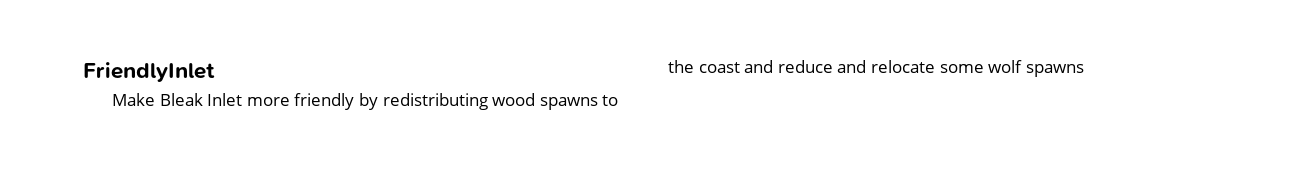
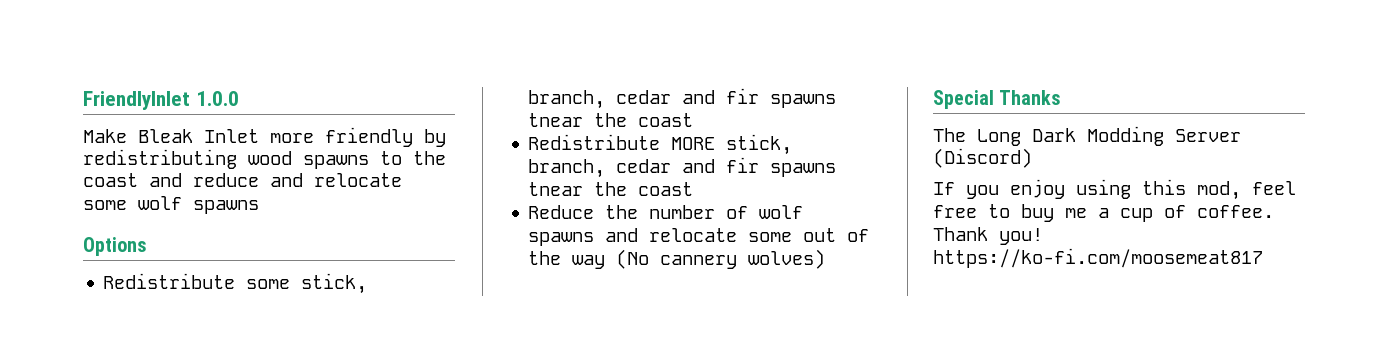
(215, 72) none -> [195,91,239,106] 1.0.0
(1084, 70) none -> [83,237,147,256] [103,273,368,294] [528,88,837,109] [528,113,694,127] [528,134,793,155] [528,157,837,178] [528,182,694,196] [528,205,804,219] [528,228,870,246] [528,249,826,269] [933,90,1062,109] [933,126,1241,146] [933,148,1032,168] [933,179,1296,200] [933,204,1274,222] [933,227,1043,245] [933,248,1263,268] // Options // Redistribute some stick, branch, cedar and fir spawns tnear the coast // Redistribute MORE stick, branch, cedar and fir spawns tnear the coast // Reduce the number of wolf spawns and relocate some out of the way (No cannery wolves) // Special Thanks // The Long Dark Modding Server (Discord) // If you enjoy using this mod, feel free to buy me a cup of coffee. Thank you! https://ko-fi.com/moosemeat817

